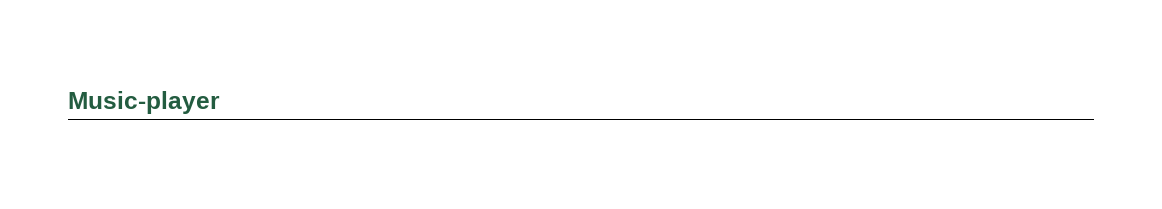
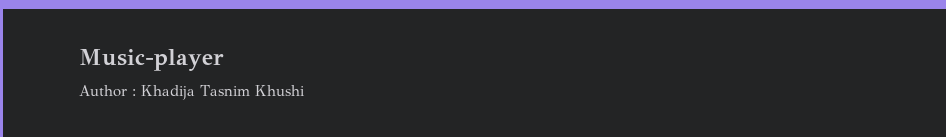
(220, 102) none -> [79,85,305,100] // Author : Khadija Tasnim Khushi

